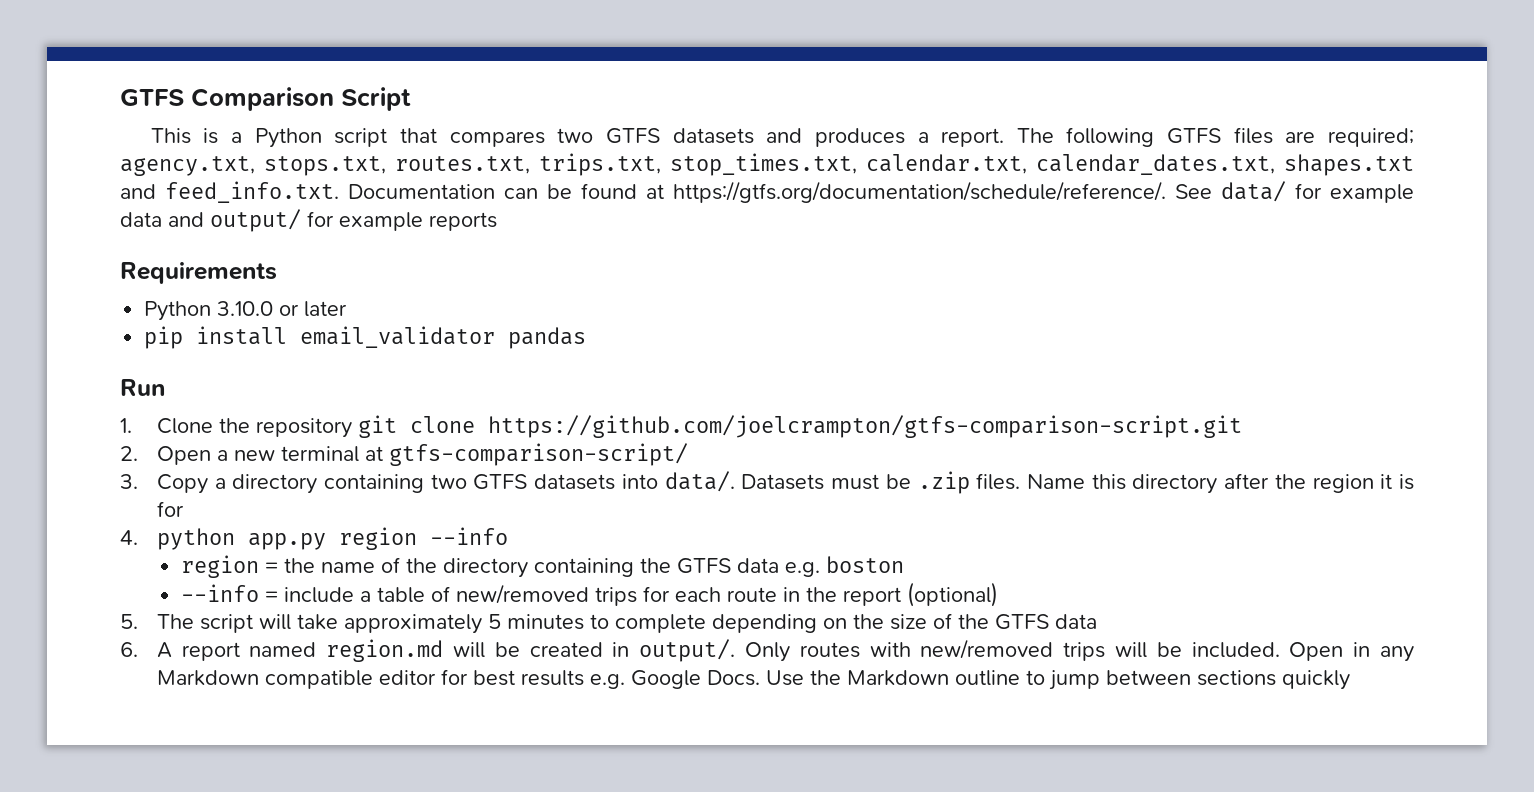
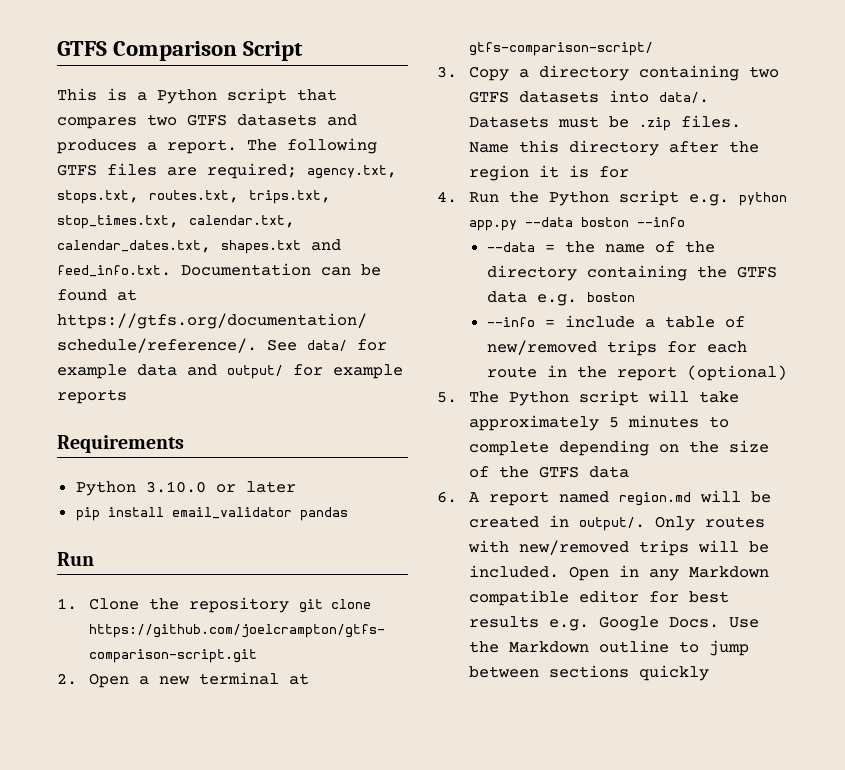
[156,527,417,550] python app.py region -> [468,190,787,206] [468,217,629,231] Run the Python script e.g. python app.py --data boston
[181,555,260,578] region -> [487,242,536,252] --data
(194, 621) none -> [508,391,569,406] Python

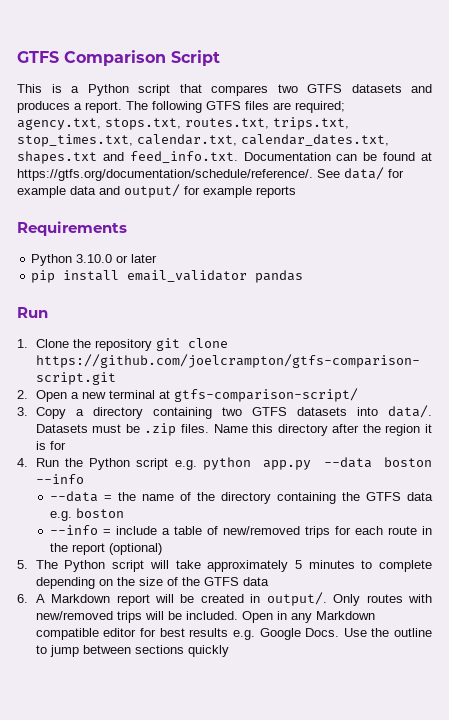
[488,491,691,506] report named region.md -> [51,594,150,606] Markdown report
[508,641,589,653] Markdown -> (390, 632) none

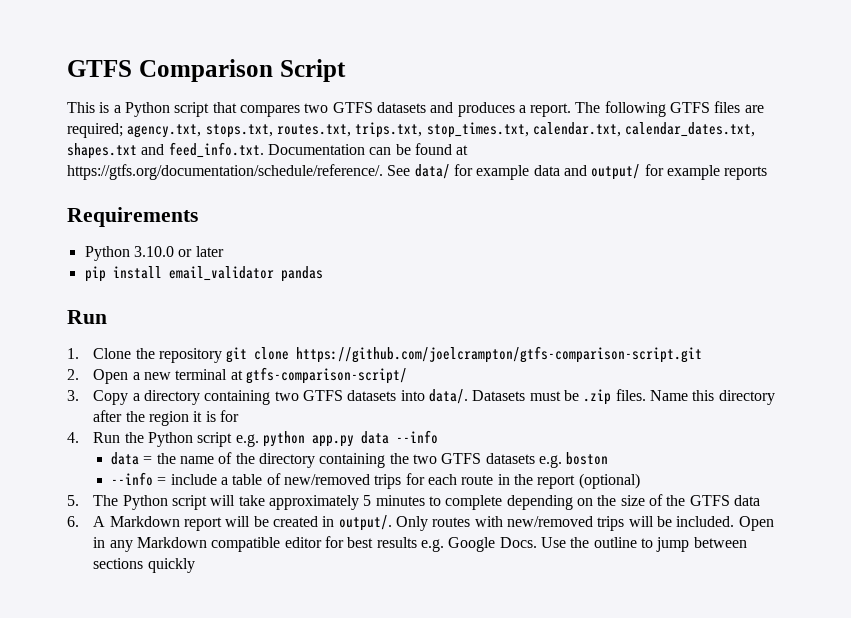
[323,457,432,468] --data boston -> [361,431,390,444] data
[50,491,99,502] --data -> [111,452,140,465] data
[366,492,434,501] GTFS data -> [412,453,535,464] two GTFS datasets

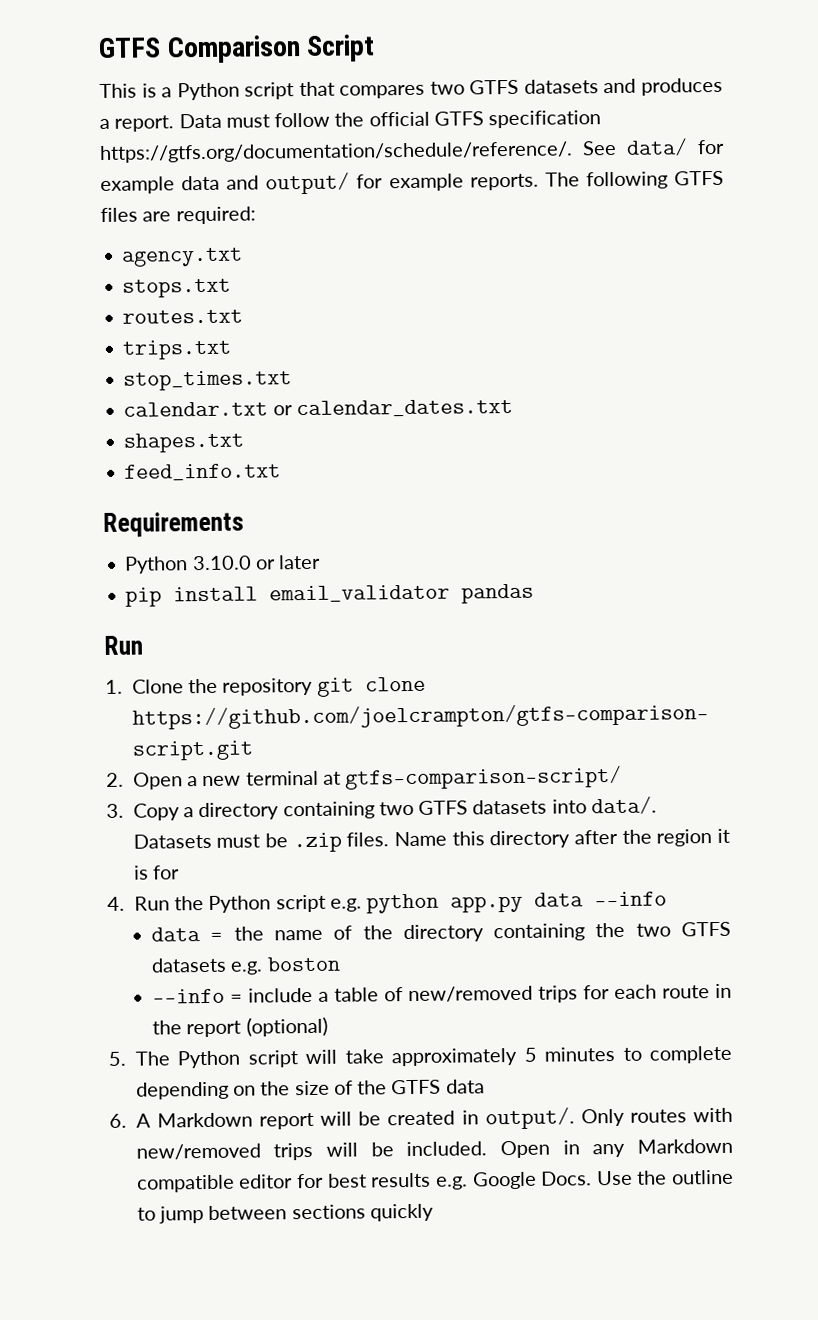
[575,101,764,117] [67,122,756,138] [67,142,469,159] The following GTFS files are required; agency.txt, stops.txt, routes.txt, trips.txt, stop_times.txt, calendar.txt, calendar_dates.txt, shapes.txt and feed_info.txt. Documentation can be found at -> [178,110,602,129] Data must follow the official GTFS specification
[724,166,768,180] reports -> [469,170,724,191] [100,206,256,225] [121,247,244,267] [122,278,232,298] [122,309,244,324] [122,339,233,360] [123,370,293,391] [123,398,513,418] [123,432,245,453] [124,463,282,481] reports. The following GTFS files are required: // agency.txt // stops.txt // routes.txt // trips.txt // stop_times.txt // calendar.txt or calendar_dates.txt // shapes.txt // feed_info.txt

